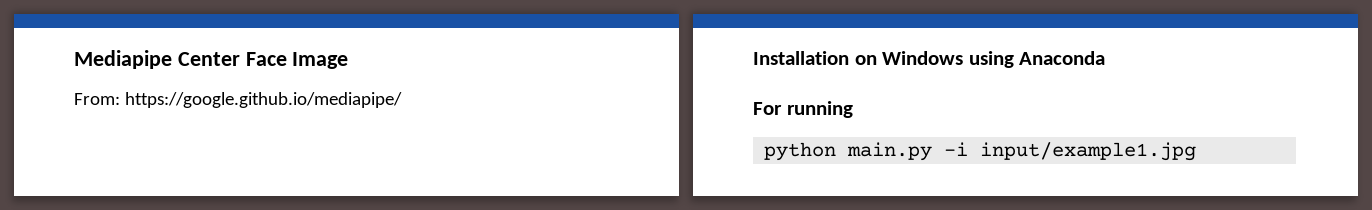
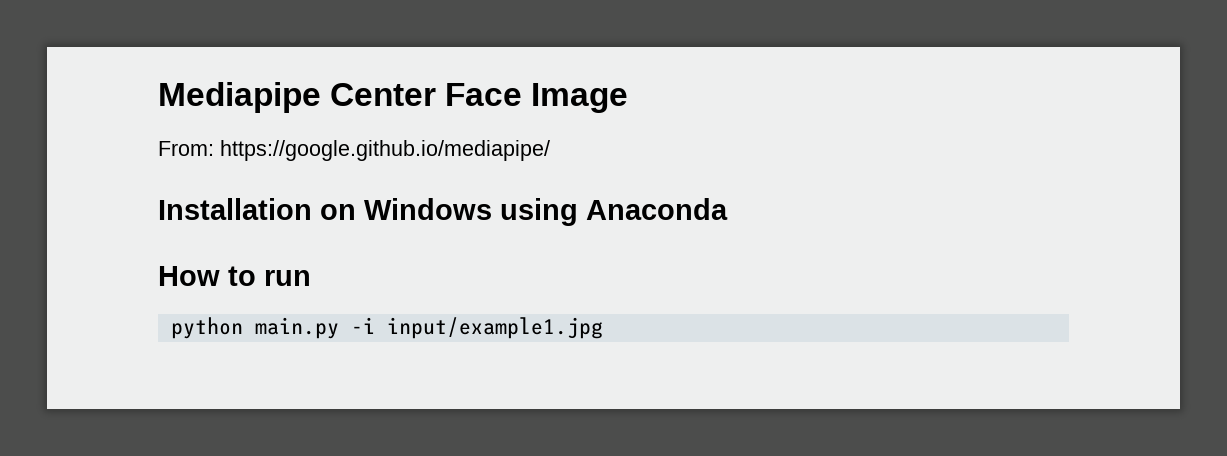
[753,101,853,118] For running -> [158,266,311,286] How to run

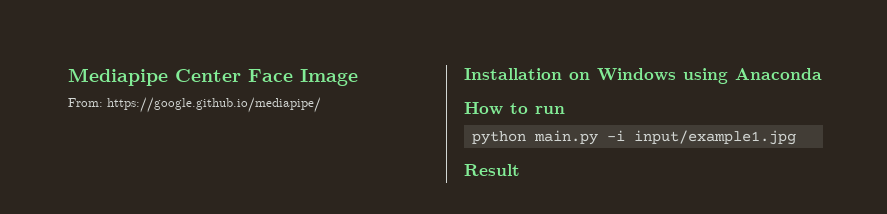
(603, 328) none -> [464,164,520,176] // Result

